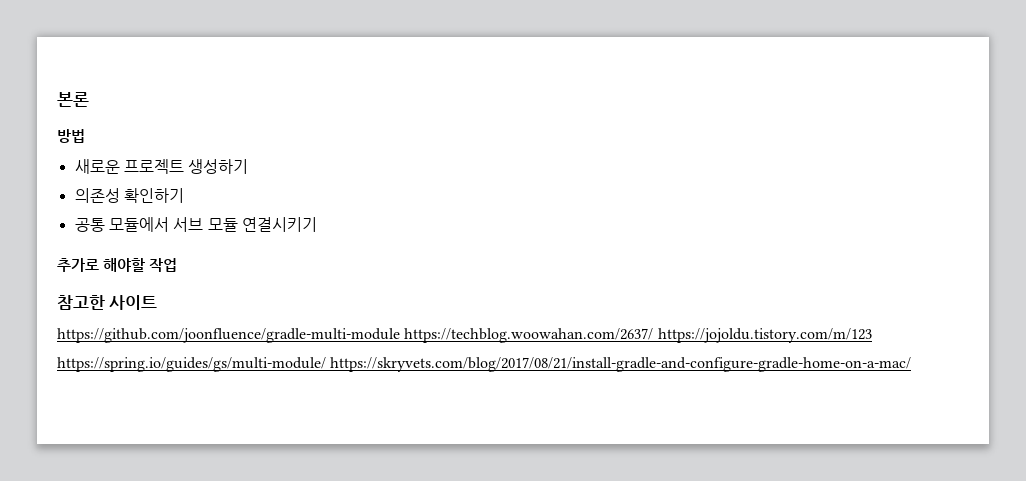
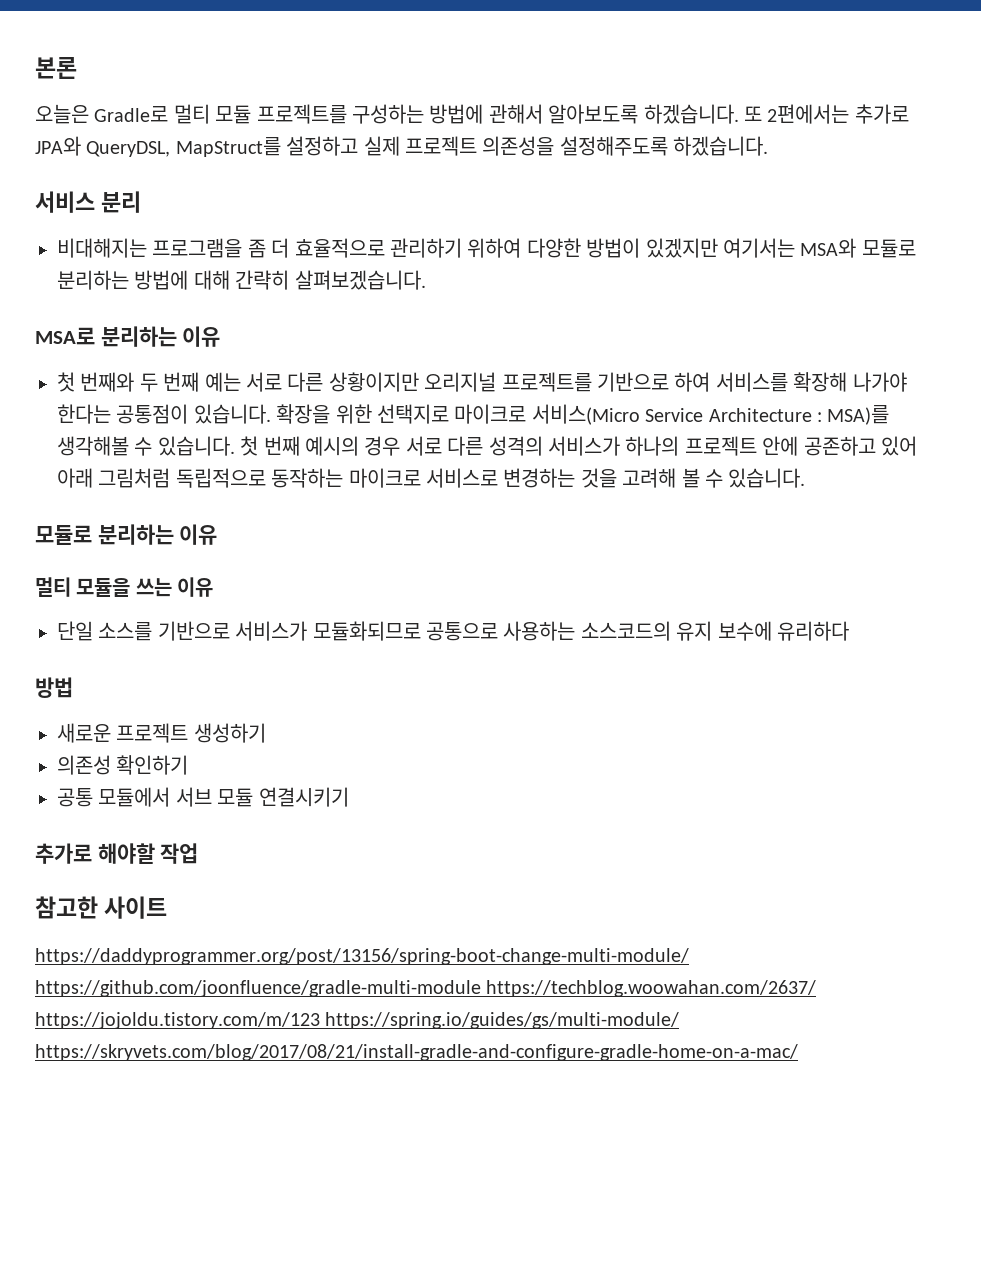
(89, 99) none -> [35,104,909,124] [35,136,769,157] [35,191,141,213] [57,238,916,258] [57,270,426,290] [35,326,221,347] [57,372,907,392] [57,404,890,425] [57,436,917,456] [57,468,806,488] [35,524,218,545] [35,577,214,597] [57,621,849,641] // 오늘은 Gradle로 멀티 모듈 프로젝트를 구성하는 방법에 관해서 알아보도록 하겠습니다. 또 2편에서는 추가로 JPA와 QueryDSL, MapStruct를 설정하고 실제 프로젝트 의존성을 설정해주도록 하겠습니다. // 서비스 분리 // 비대해지는 프로그램을 좀 더 효율적으로 관리하기 위하여 다양한 방법이 있겠지만 여기서는 MSA와 모듈로 분리하는 방법에 대해 간략히 살펴보겠습니다. // MSA로 분리하는 이유 // 첫 번째와 두 번째 예는 서로 다른 상황이지만 오리지널 프로젝트를 기반으로 하여 서비스를 확장해 나가야 한다는 공통점이 있습니다. 확장을 위한 선택지로 마이크로 서비스(Micro Service Architecture : MSA)를 생각해볼 수 있습니다. 첫 번째 예시의 경우 서로 다른 성격의 서비스가 하나의 프로젝트 안에 공존하고 있어 아래 그림처럼 독립적으로 동작하는 마이크로 서비스로 변경하는 것을 고려해 볼 수 있습니다. // 모듈로 분리하는 이유 // 멀티 모듈을 쓰는 이유 // 단일 소스를 기반으로 서비스가 모듈화되므로 공통으로 사용하는 소스코드의 유지 보수에 유리하다
(158, 302) none -> [35,948,689,965] https://daddyprogrammer.org/post/13156/spring-boot-change-multi-module/

